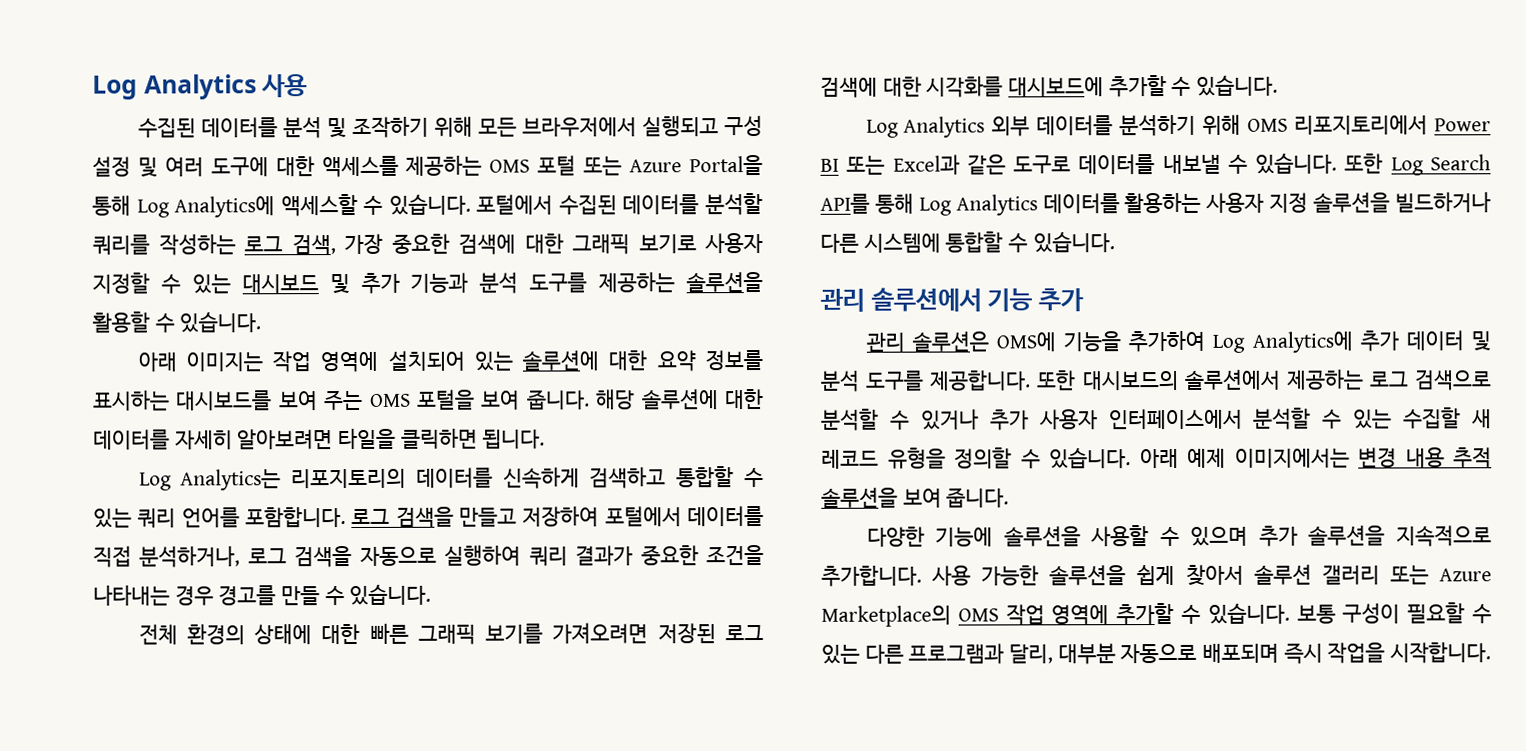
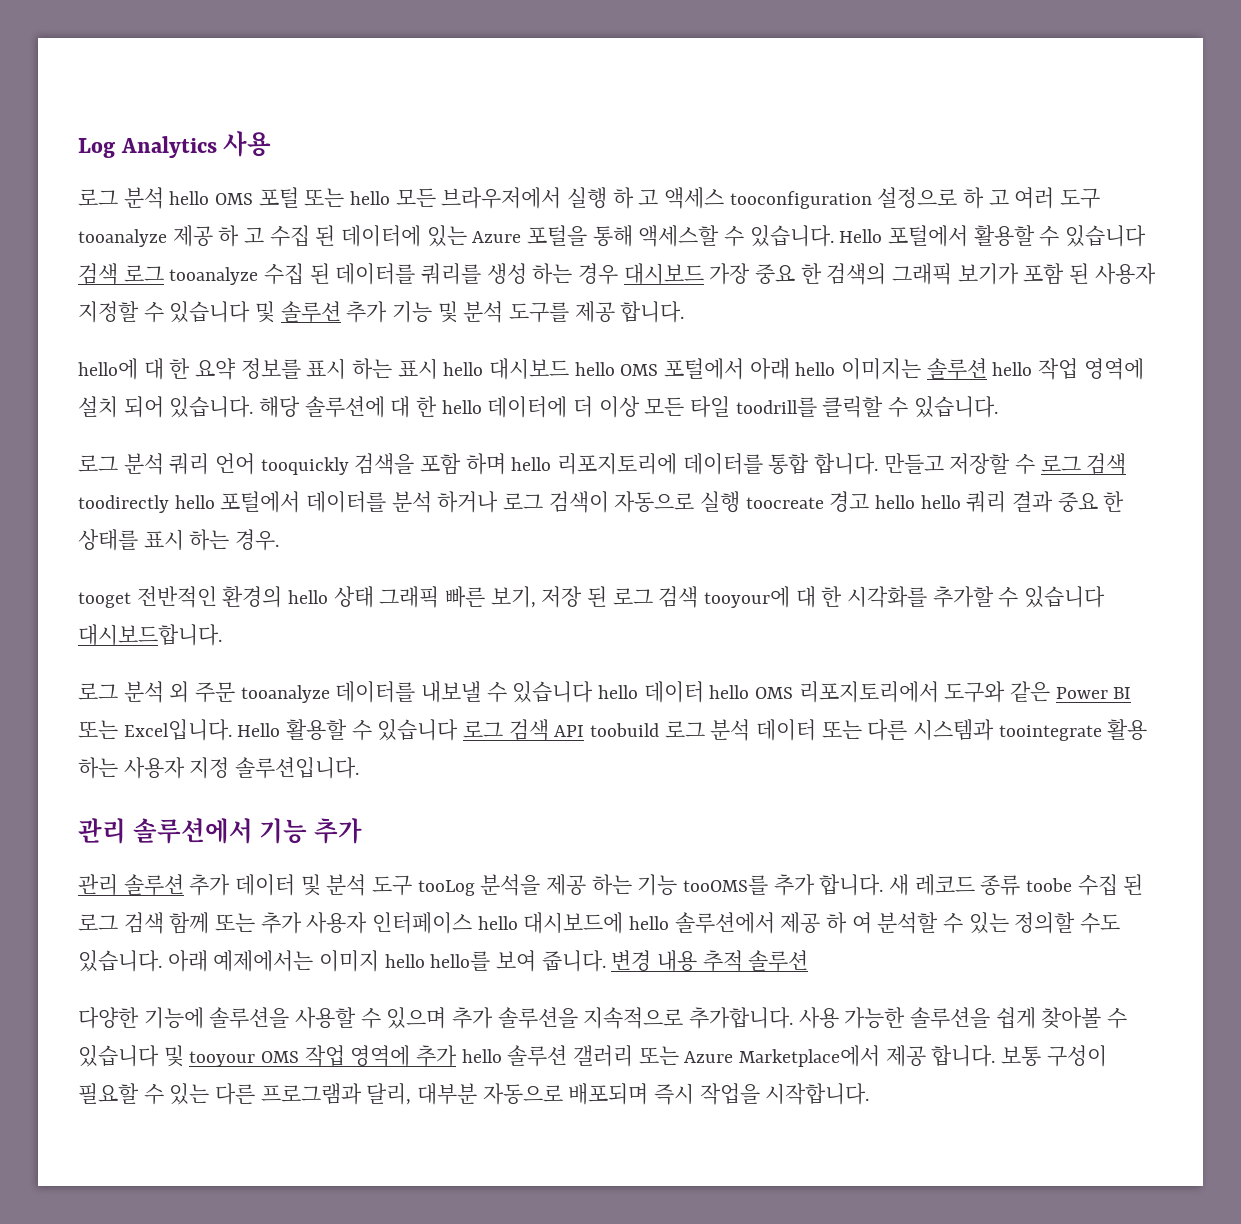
[137,114,764,139] [92,155,763,178] [92,193,763,218] [92,233,763,256] [92,272,763,294] [92,311,262,333] [137,350,763,373] [93,388,764,411] [93,427,546,450] [138,466,764,491] [93,505,764,528] [93,544,765,568] [93,583,432,606] [138,622,764,645] [820,74,1279,98] [865,114,1491,138] [820,152,1491,176] [820,191,1491,216] [820,231,1115,253] 수집된 데이터를 분석 및 조작하기 위해 모든 브라우저에서 실행되고 구성 설정 및 여러 도구에 대한 액세스를 제공하는 OMS 포털 또는 Azure Portal을 통해 Log Analytics에 액세스할 수 있습니다. 포털에서 수집된 데이터를 분석할 쿼리를 작성하는 로그 검색, 가장 중요한 검색에 대한 그래픽 보기로 사용자 지정할 수 있는 대시보드 및 추가 기능과 분석 도구를 제공하는 솔루션을 활용할 수 있습니다. // 아래 이미지는 작업 영역에 설치되어 있는 솔루션에 대한 요약 정보를 표시하는 대시보드를 보여 주는 OMS 포털을 보여 줍니다. 해당 솔루션에 대한 데이터를 자세히 알아보려면 타일을 클릭하면 됩니다. // Log Analytics는 리포지토리의 데이터를 신속하게 검색하고 통합할 수 있는 쿼리 언어를 포함합니다. 로그 검색을 만들고 저장하여 포털에서 데이터를 직접 분석하거나, 로그 검색을 자동으로 실행하여 쿼리 결과가 중요한 조건을 나타내는 경우 경고를 만들 수 있습니다. // 전체 환경의 상태에 대한 빠른 그래픽 보기를 가져오려면 저장된 로그 검색에 대한 시각화를 대시보드에 추가할 수 있습니다. // Log Analytics 외부 데이터를 분석하기 위해 OMS 리포지토리에서 Power BI 또는 Excel과 같은 도구로 데이터를 내보낼 수 있습니다. 또한 Log Search API를 통해 Log Analytics 데이터를 활용하는 사용자 지정 솔루션을 빌드하거나 다른 시스템에 통합할 수 있습니다. -> [78,187,1101,209] [78,225,1147,247] [78,263,1156,285] [78,301,685,323] [78,358,1144,380] [78,396,998,418] [78,453,1127,475] [78,491,1125,513] [78,529,280,551] [78,586,1106,608] [78,624,222,646] [78,681,1132,703] [78,719,1148,741] [78,757,360,779] 로그 분석 hello OMS 포털 또는 hello 모든 브라우저에서 실행 하 고 액세스 tooconfiguration 설정으로 하 고 여러 도구 tooanalyze 제공 하 고 수집 된 데이터에 있는 Azure 포털을 통해 액세스할 수 있습니다. Hello 포털에서 활용할 수 있습니다 검색 로그 tooanalyze 수집 된 데이터를 쿼리를 생성 하는 경우 대시보드 가장 중요 한 검색의 그래픽 보기가 포함 된 사용자 지정할 수 있습니다 및 솔루션 추가 기능 및 분석 도구를 제공 합니다. // hello에 대 한 요약 정보를 표시 하는 표시 hello 대시보드 hello OMS 포털에서 아래 hello 이미지는 솔루션 hello 작업 영역에 설치 되어 있습니다. 해당 솔루션에 대 한 hello 데이터에 더 이상 모든 타일 toodrill를 클릭할 수 있습니다. // 로그 분석 쿼리 언어 tooquickly 검색을 포함 하며 hello 리포지토리에 데이터를 통합 합니다. 만들고 저장할 수 로그 검색 toodirectly hello 포털에서 데이터를 분석 하거나 로그 검색이 자동으로 실행 toocreate 경고 hello hello 쿼리 결과 중요 한 상태를 표시 하는 경우. // tooget 전반적인 환경의 hello 상태 그래픽 빠른 보기, 저장 된 로그 검색 tooyour에 대 한 시각화를 추가할 수 있습니다 대시보드합니다. // 로그 분석 외 주문 tooanalyze 데이터를 내보낼 수 있습니다 hello 데이터 hello OMS 리포지토리에서 도구와 같은 Power BI 또는 Excel입니다. Hello 활용할 수 있습니다 로그 검색 API toobuild 로그 분석 데이터 또는 다른 시스템과 toointegrate 활용 하는 사용자 지정 솔루션입니다.
[911,330,1491,353] [820,369,1492,392] [821,407,1492,431] [821,447,1492,469] [821,487,1010,508] 솔루션은 OMS에 기능을 추가하여 Log Analytics에 추가 데이터 및 분석 도구를 제공합니다. 또한 대시보드의 솔루션에서 제공하는 로그 검색으로 분석할 수 있거나 추가 사용자 인터페이스에서 분석할 수 있는 수집할 새 레코드 유형을 정의할 수 있습니다. 아래 예제 이미지에서는 변경 내용 추적 솔루션을 보여 줍니다. -> [123,874,1144,896] [78,912,1121,934] [78,950,809,972] 솔루션 추가 데이터 및 분석 도구 tooLog 분석을 제공 하는 기능 tooOMS를 추가 합니다. 새 레코드 종류 toobe 수집 된 로그 검색 함께 또는 추가 사용자 인터페이스 hello 대시보드에 hello 솔루션에서 제공 하 여 분석할 수 있는 정의할 수도 있습니다. 아래 예제에서는 이미지 hello hello를 보여 줍니다. 변경 내용 추적 솔루션
[1185,564,1492,585] [821,602,1290,627] 찾아서 솔루션 갤러리 또는 Azure Marketplace의 OMS 작업 영역에 추가할 수 있습니다. -> [1041,1007,1128,1029] [78,1045,996,1067] 찾아볼 수 있습니다 및 tooyour OMS 작업 영역에 추가 hello 솔루션 갤러리 또는 Azure Marketplace에서 제공 합니다.

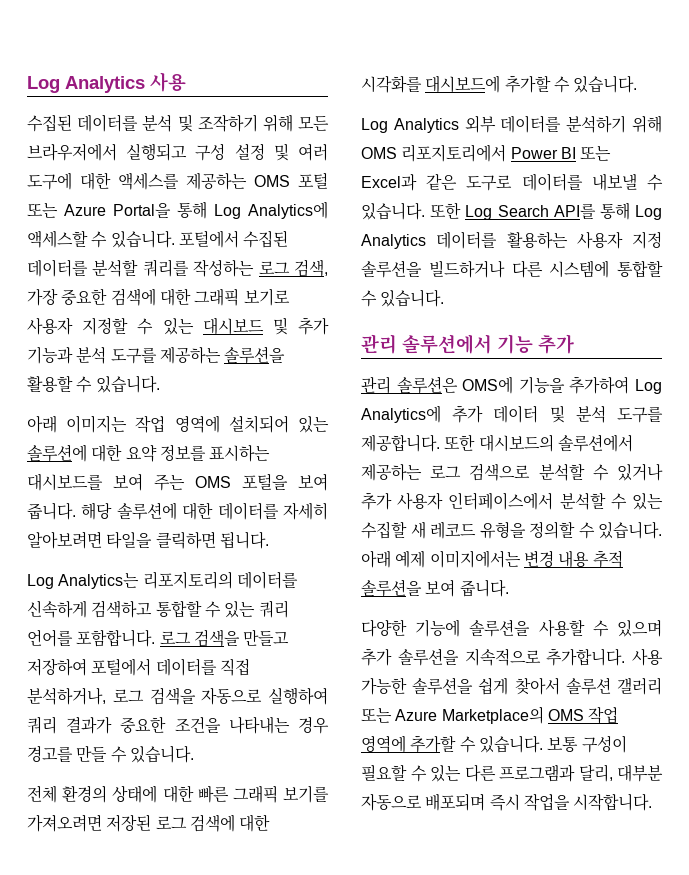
[78,187,1101,209] [78,225,1147,247] [78,263,1156,285] [78,301,685,323] [78,358,1144,380] [78,396,998,418] [78,453,1127,475] [78,491,1125,513] [78,529,280,551] [78,586,1106,608] [78,624,222,646] [78,681,1132,703] [78,719,1148,741] [78,757,360,779] 로그 분석 hello OMS 포털 또는 hello 모든 브라우저에서 실행 하 고 액세스 tooconfiguration 설정으로 하 고 여러 도구 tooanalyze 제공 하 고 수집 된 데이터에 있는 Azure 포털을 통해 액세스할 수 있습니다. Hello 포털에서 활용할 수 있습니다 검색 로그 tooanalyze 수집 된 데이터를 쿼리를 생성 하는 경우 대시보드 가장 중요 한 검색의 그래픽 보기가 포함 된 사용자 지정할 수 있습니다 및 솔루션 추가 기능 및 분석 도구를 제공 합니다. // hello에 대 한 요약 정보를 표시 하는 표시 hello 대시보드 hello OMS 포털에서 아래 hello 이미지는 솔루션 hello 작업 영역에 설치 되어 있습니다. 해당 솔루션에 대 한 hello 데이터에 더 이상 모든 타일 toodrill를 클릭할 수 있습니다. // 로그 분석 쿼리 언어 tooquickly 검색을 포함 하며 hello 리포지토리에 데이터를 통합 합니다. 만들고 저장할 수 로그 검색 toodirectly hello 포털에서 데이터를 분석 하거나 로그 검색이 자동으로 실행 toocreate 경고 hello hello 쿼리 결과 중요 한 상태를 표시 하는 경우. // tooget 전반적인 환경의 hello 상태 그래픽 빠른 보기, 저장 된 로그 검색 tooyour에 대 한 시각화를 추가할 수 있습니다 대시보드합니다. // 로그 분석 외 주문 tooanalyze 데이터를 내보낼 수 있습니다 hello 데이터 hello OMS 리포지토리에서 도구와 같은 Power BI 또는 Excel입니다. Hello 활용할 수 있습니다 로그 검색 API toobuild 로그 분석 데이터 또는 다른 시스템과 toointegrate 활용 하는 사용자 지정 솔루션입니다. -> [27,114,330,132] [27,143,328,161] [27,172,328,190] [27,201,328,219] [27,230,289,248] [27,259,328,277] [27,288,290,306] [27,317,329,335] [27,346,286,364] [27,375,160,393] [27,415,330,433] [27,444,271,462] [27,473,328,491] [27,502,329,520] [27,531,269,549] [27,571,298,589] [27,600,289,618] [27,629,290,647] [27,658,250,676] [27,687,328,705] [27,716,329,734] [27,745,194,763] [27,785,329,803] [27,814,271,832] [361,75,638,93] [361,115,662,133] [361,144,612,162] [361,173,663,191] [361,202,662,220] [361,231,662,249] [361,260,663,278] [361,289,445,307] 수집된 데이터를 분석 및 조작하기 위해 모든 브라우저에서 실행되고 구성 설정 및 여러 도구에 대한 액세스를 제공하는 OMS 포털 또는 Azure Portal을 통해 Log Analytics에 액세스할 수 있습니다. 포털에서 수집된 데이터를 분석할 쿼리를 작성하는 로그 검색, 가장 중요한 검색에 대한 그래픽 보기로 사용자 지정할 수 있는 대시보드 및 추가 기능과 분석 도구를 제공하는 솔루션을 활용할 수 있습니다. // 아래 이미지는 작업 영역에 설치되어 있는 솔루션에 대한 요약 정보를 표시하는 대시보드를 보여 주는 OMS 포털을 보여 줍니다. 해당 솔루션에 대한 데이터를 자세히 알아보려면 타일을 클릭하면 됩니다. // Log Analytics는 리포지토리의 데이터를 신속하게 검색하고 통합할 수 있는 쿼리 언어를 포함합니다. 로그 검색을 만들고 저장하여 포털에서 데이터를 직접 분석하거나, 로그 검색을 자동으로 실행하여 쿼리 결과가 중요한 조건을 나타내는 경우 경고를 만들 수 있습니다. // 전체 환경의 상태에 대한 빠른 그래픽 보기를 가져오려면 저장된 로그 검색에 대한 시각화를 대시보드에 추가할 수 있습니다. // Log Analytics 외부 데이터를 분석하기 위해 OMS 리포지토리에서 Power BI 또는 Excel과 같은 도구로 데이터를 내보낼 수 있습니다. 또한 Log Search API를 통해 Log Analytics 데이터를 활용하는 사용자 지정 솔루션을 빌드하거나 다른 시스템에 통합할 수 있습니다.
[123,874,1144,896] [78,912,1121,934] [78,950,809,972] 솔루션 추가 데이터 및 분석 도구 tooLog 분석을 제공 하는 기능 tooOMS를 추가 합니다. 새 레코드 종류 toobe 수집 된 로그 검색 함께 또는 추가 사용자 인터페이스 hello 대시보드에 hello 솔루션에서 제공 하 여 분석할 수 있는 정의할 수도 있습니다. 아래 예제에서는 이미지 hello hello를 보여 줍니다. 변경 내용 추적 솔루션 -> [396,376,662,394] [361,405,663,423] [361,434,633,452] [361,463,663,481] [361,492,663,510] [361,521,662,539] [361,550,623,568] [361,579,509,597] 솔루션은 OMS에 기능을 추가하여 Log Analytics에 추가 데이터 및 분석 도구를 제공합니다. 또한 대시보드의 솔루션에서 제공하는 로그 검색으로 분석할 수 있거나 추가 사용자 인터페이스에서 분석할 수 있는 수집할 새 레코드 유형을 정의할 수 있습니다. 아래 예제 이미지에서는 변경 내용 추적 솔루션을 보여 줍니다.
[1041,1007,1128,1029] [78,1045,996,1067] 찾아볼 수 있습니다 및 tooyour OMS 작업 영역에 추가 hello 솔루션 갤러리 또는 Azure Marketplace에서 제공 합니다. -> [514,677,662,695] [361,706,619,724] [361,735,543,753] 찾아서 솔루션 갤러리 또는 Azure Marketplace의 OMS 작업 영역에 추가할 수 있습니다.

